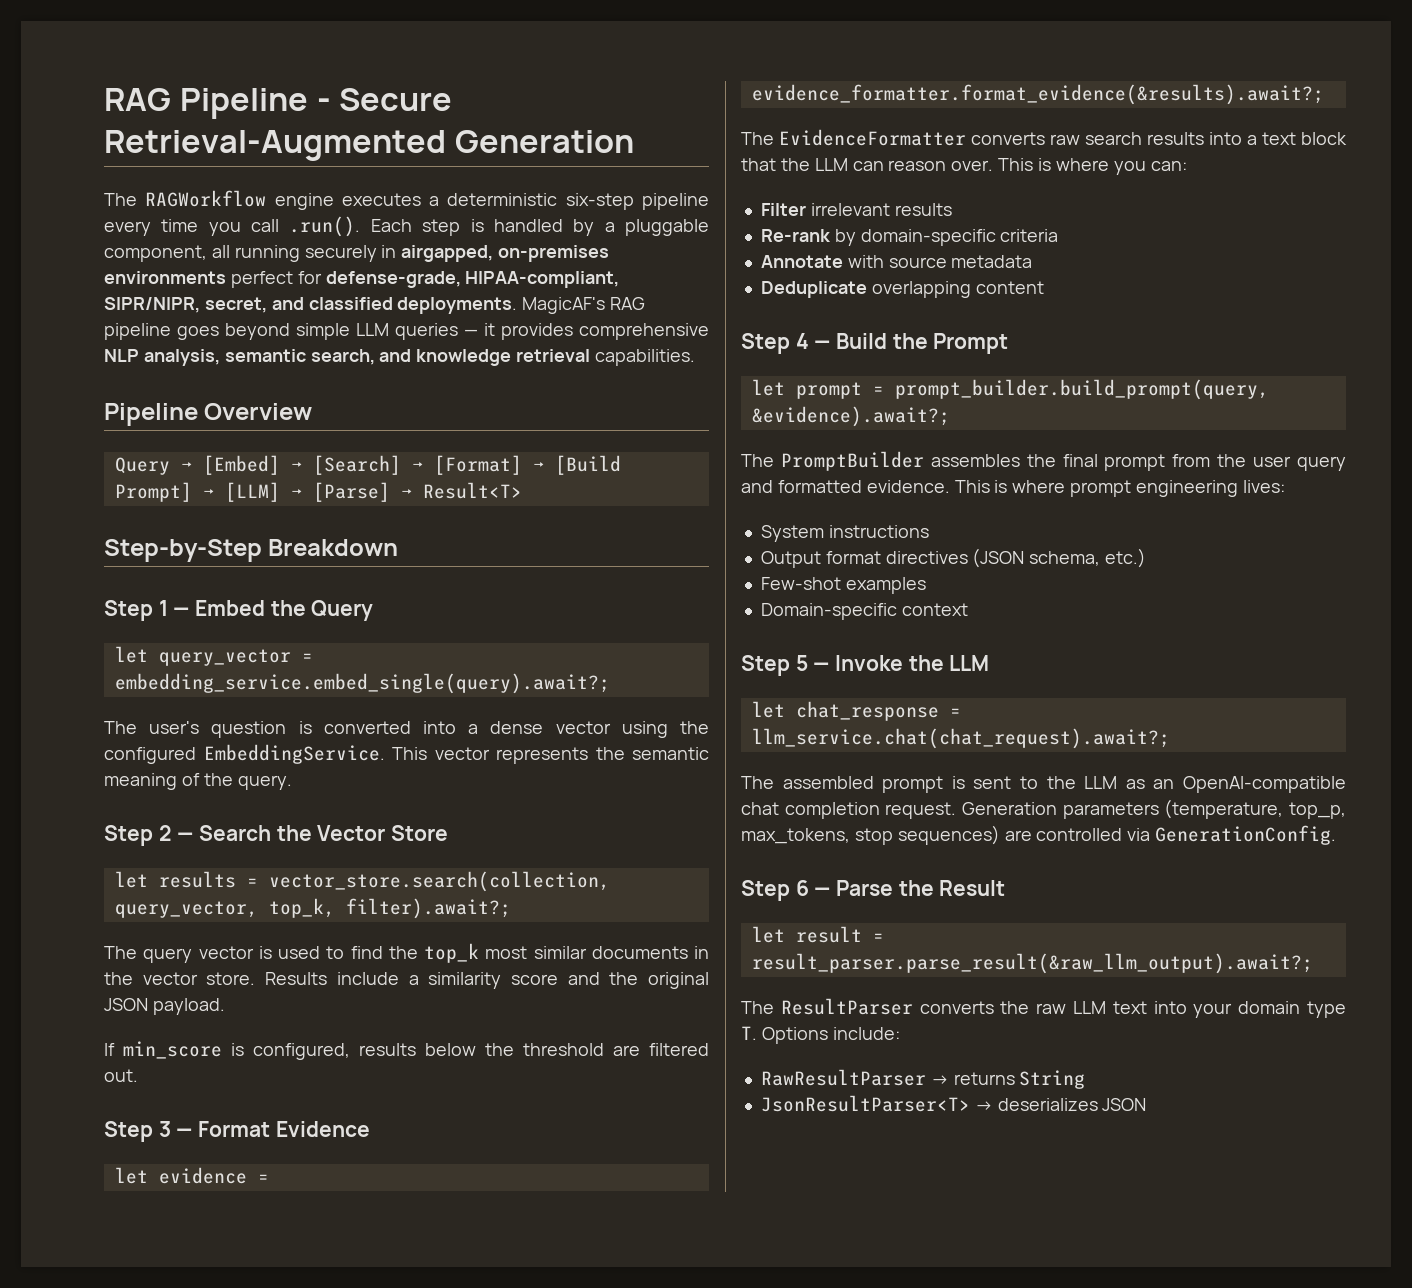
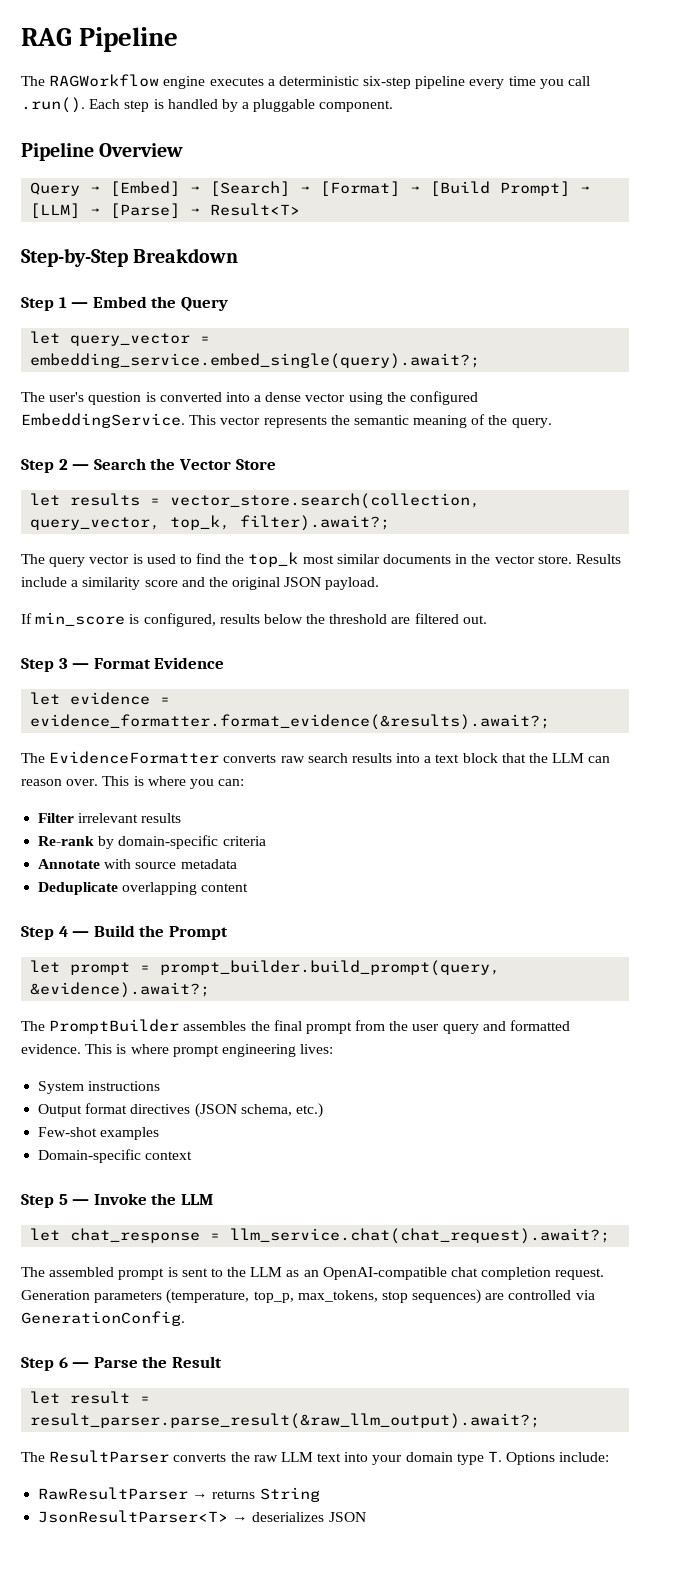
[316,88,453,111] [104,130,634,161] - Secure Retrieval-Augmented Generation -> (179, 39) none
[104,245,610,262] [104,271,620,288] [104,297,646,314] [104,323,709,340] [104,349,696,366] component, all running securely in airgapped, on-premises environments perfect for defense-grade, HIPAA-compliant, SIPR/NIPR, secret, and classified deployments. MagicAF's RAG pipeline goes beyond simple LLM queries — it provides comprehensive NLP analysis, semantic search, and knowledge retrieval capabilities. -> [319,100,394,112] component.

